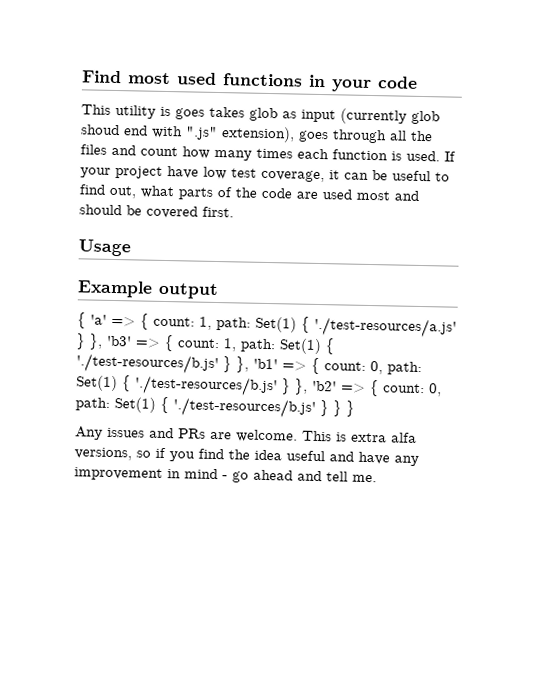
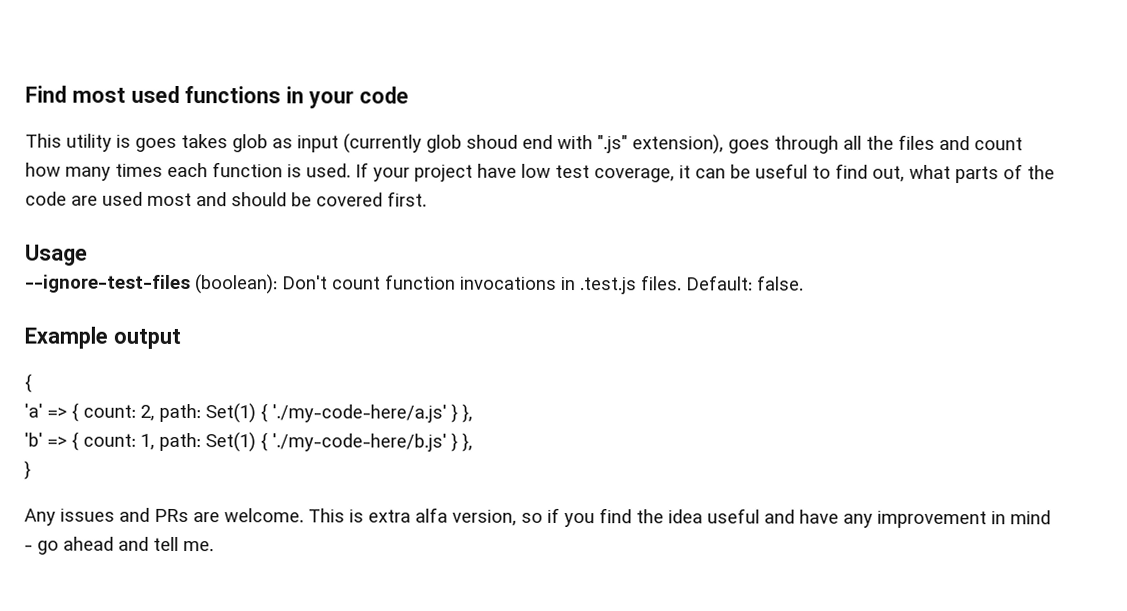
(131, 248) none -> [25,274,804,295] // --ignore-test-files (boolean): Don't count function invocations in .test.js files. Default: false.
(86, 320) none -> (32, 383) //
[199,316,457,338] [76,333,335,355] [76,353,422,376] [76,375,442,397] [75,396,342,418] 1, path: Set(1) { './test-resources/a.js' } }, 'b3' => { count: 1, path: Set(1) { './test-resources/b.js' } }, 'b1' => { count: 0, path: Set(1) { './test-resources/b.js' } }, 'b2' => { count: 0, path: Set(1) { './test-resources/b.js' } } -> [140,403,473,424] [24,431,473,453] 2, path: Set(1) { './my-code-here/a.js' } }, // 'b' => { count: 1, path: Set(1) { './my-code-here/b.js' } }, //
[74,447,132,461] versions, -> [452,509,517,526] version,

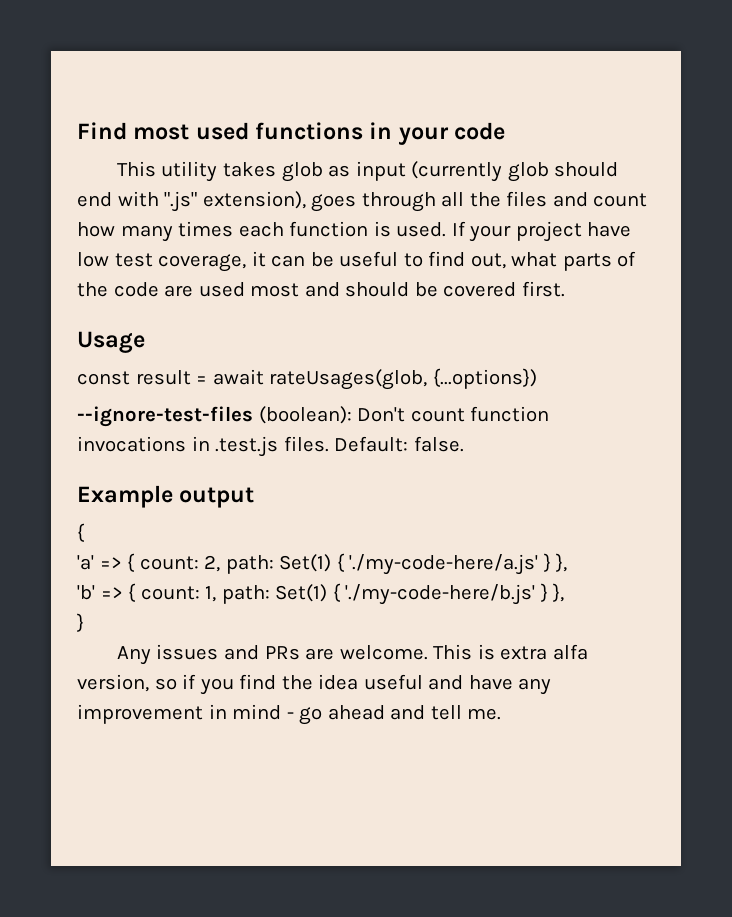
[116,134,177,152] is goes -> (218, 171) none
[466,134,518,149] shoud -> [554,162,619,177] should
(88, 255) none -> [77,368,537,390] // const result = await rateUsages(glob, {...options})

